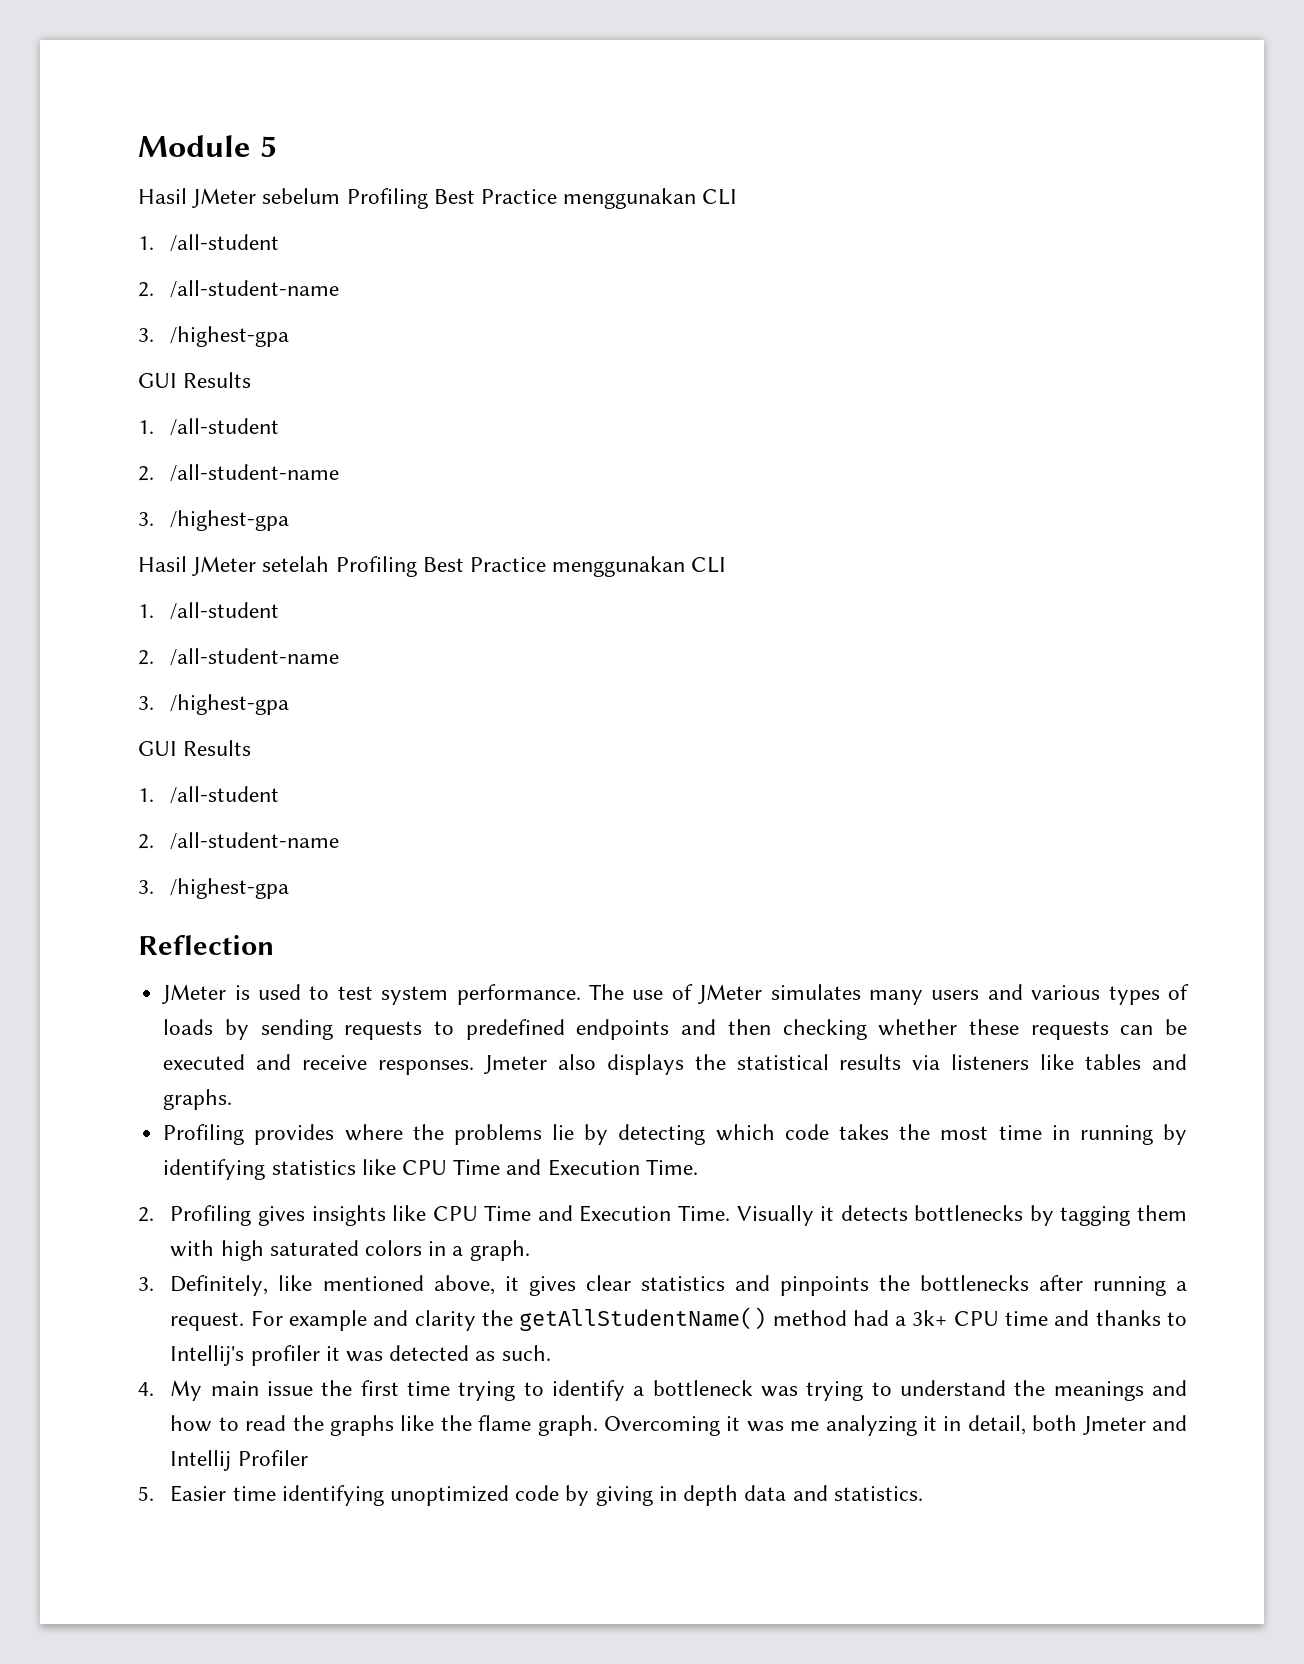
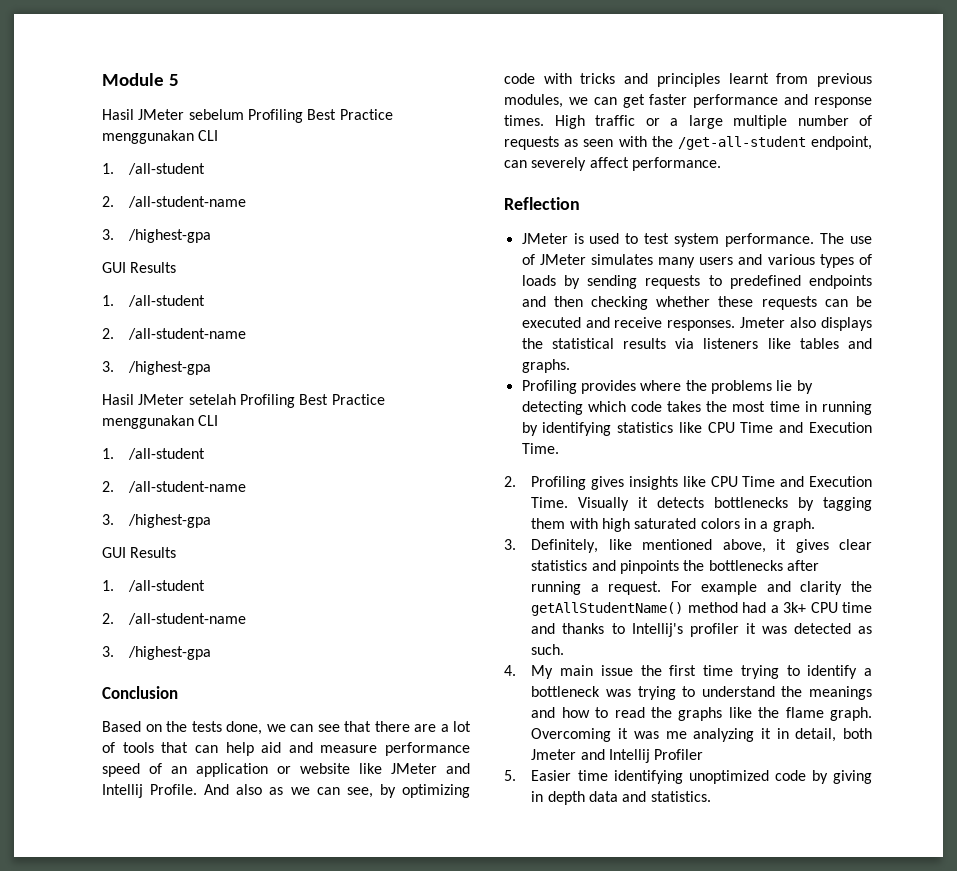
(290, 888) none -> [102,686,178,699] [102,721,471,735] [102,742,470,756] [102,763,470,777] [102,784,470,798] [504,73,872,87] [504,94,872,108] [504,115,872,129] [504,136,872,150] [504,157,721,171] // Conclusion // Based on the tests done, we can see that there are a lot of tools that can help aid and measure performance speed of an application or website like JMeter and Intellij Profile. And also as we can see, by optimizing code with tricks and principles learnt from previous modules, we can get faster performance and response times. High traffic or a large multiple number of requests as seen with the /get-all-student endpoint, can severely affect performance.

